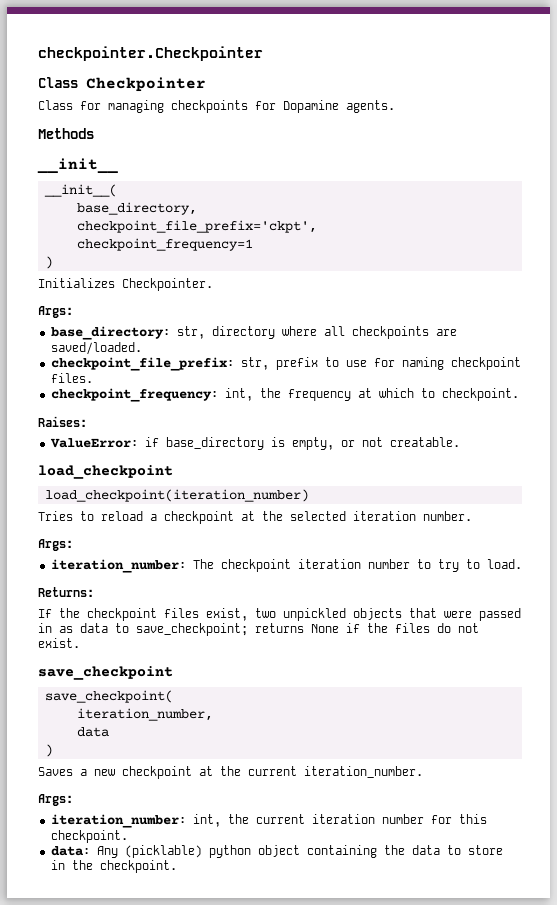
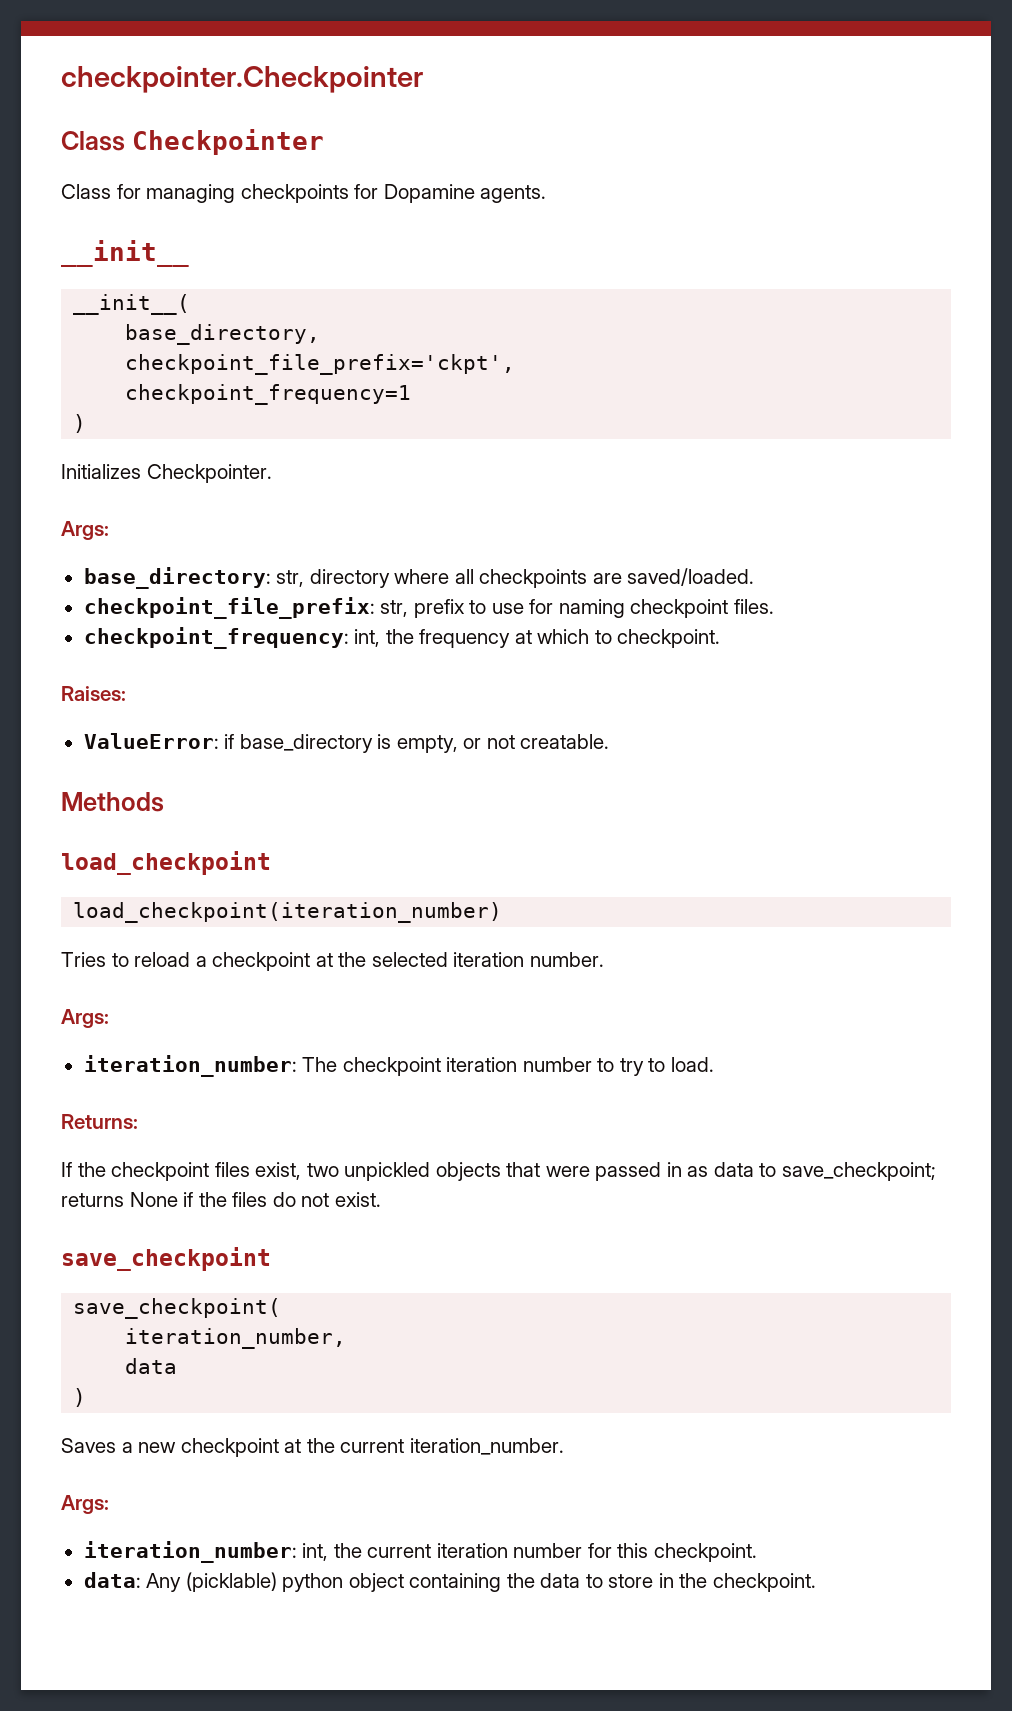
[38,128,94,139] // Methods -> (547, 194) none
(460, 442) none -> [61,792,164,812] // Methods

